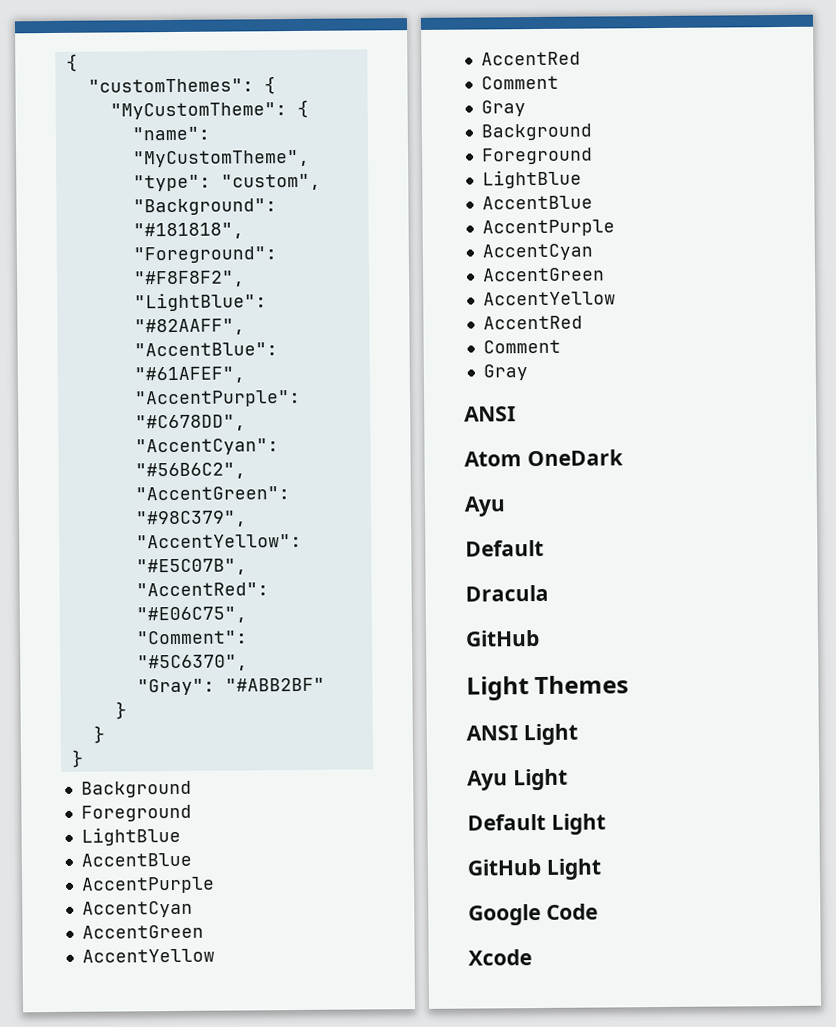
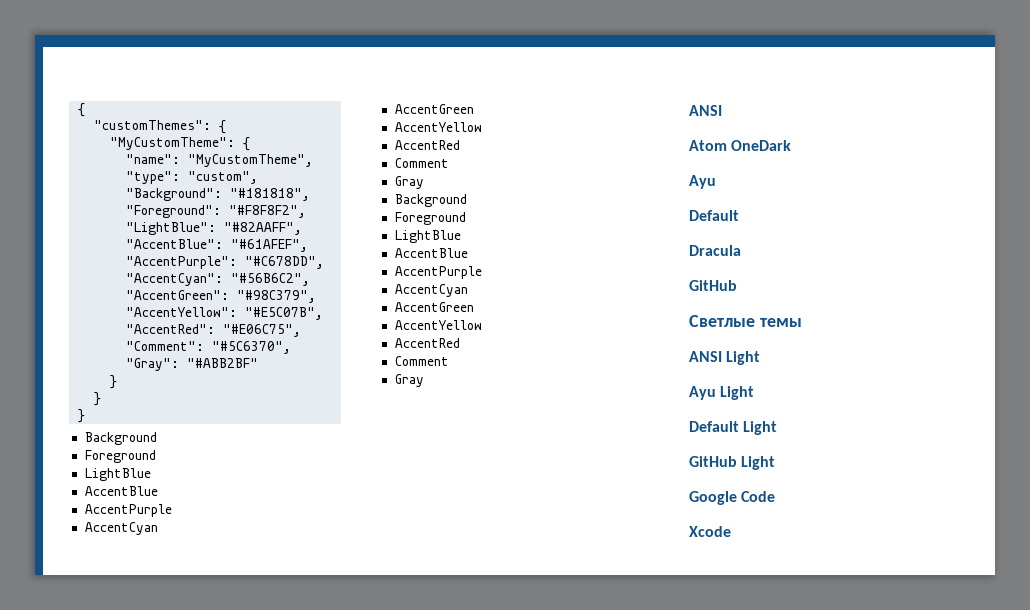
[466,675,630,701] Light Themes -> [689,315,802,327] Светлые темы

